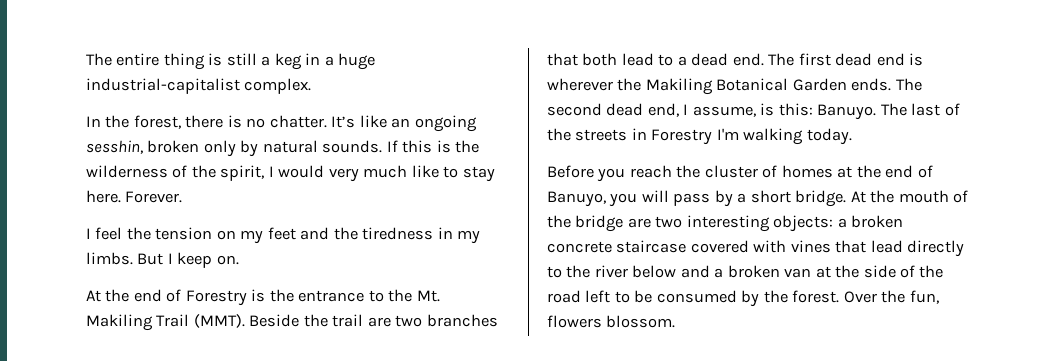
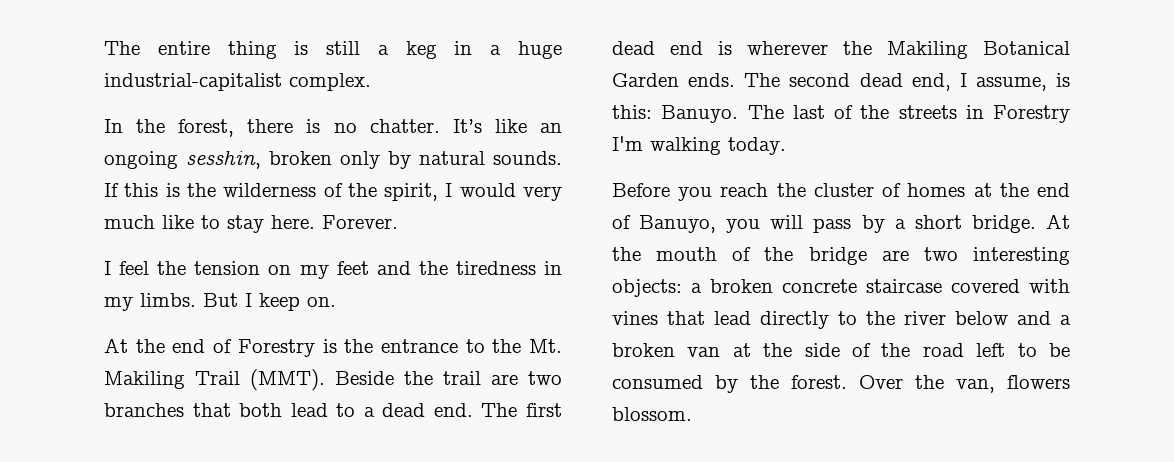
[909,290,939,304] fun, -> [956,379,995,393] van,

